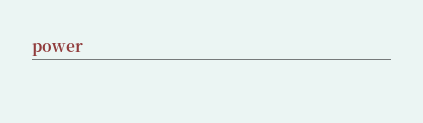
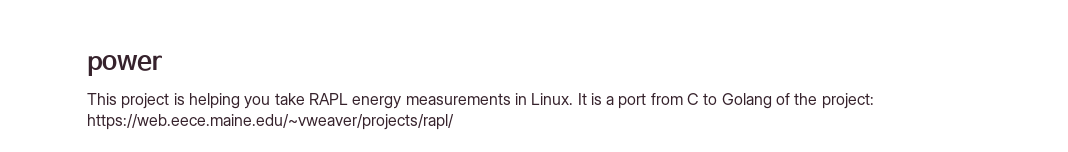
(83, 49) none -> [87,93,874,109] [87,114,454,130] // This project is helping you take RAPL energy measurements in Linux. It is a port from C to Golang of the project: https://web.eece.maine.edu/~vweaver/projects/rapl/

